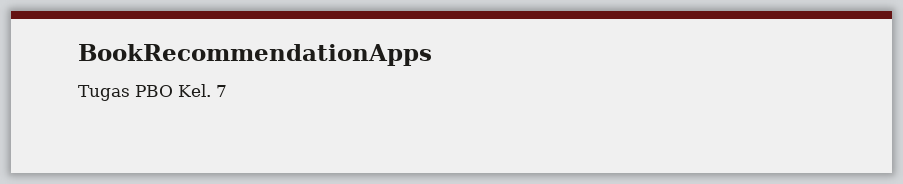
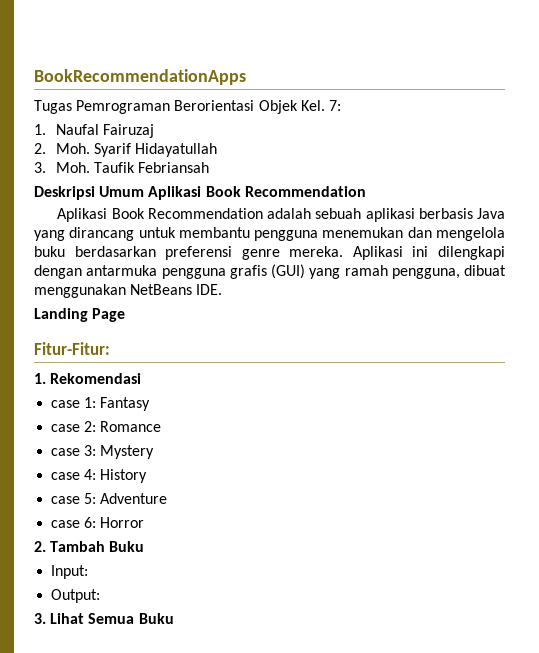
[135,84,227,97] PBO Kel. 7 -> [76,100,341,114] [34,124,155,138] [34,143,218,157] [34,162,210,173] [34,186,366,200] [57,208,505,222] [34,227,505,241] [34,246,505,260] [34,264,506,279] [34,284,223,298] [34,308,126,322] [34,342,110,355] [34,373,142,384] [51,397,151,411] [51,421,162,432] [51,445,155,459] [51,469,148,483] [51,493,168,504] [51,517,145,528] [34,541,145,552] [51,565,89,579] [51,589,101,603] [34,613,174,624] Pemrograman Berorientasi Objek Kel. 7: // 1. Naufal Fairuzaj // 2. Moh. Syarif Hidayatullah // 3. Moh. Taufik Febriansah // Deskripsi Umum Aplikasi Book Recommendation // Aplikasi Book Recommendation adalah sebuah aplikasi berbasis Java yang dirancang untuk membantu pengguna menemukan dan mengelola buku berdasarkan preferensi genre mereka. Aplikasi ini dilengkapi dengan antarmuka pengguna grafis (GUI) yang ramah pengguna, dibuat menggunakan NetBeans IDE. // Landing Page // Fitur-Fitur: // 1. Rekomendasi // case 1: Fantasy // case 2: Romance // case 3: Mystery // case 4: History // case 5: Adventure // case 6: Horror // 2. Tambah Buku // Input: // Output: // 3. Lihat Semua Buku

